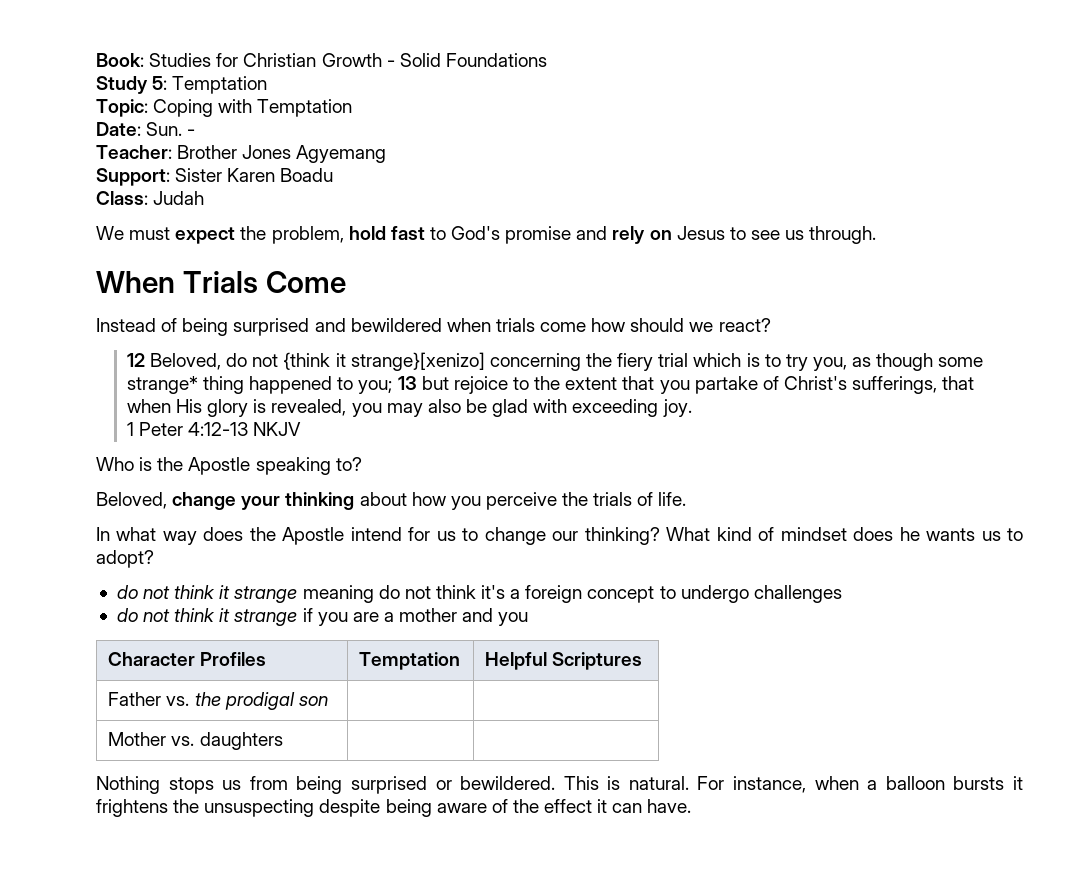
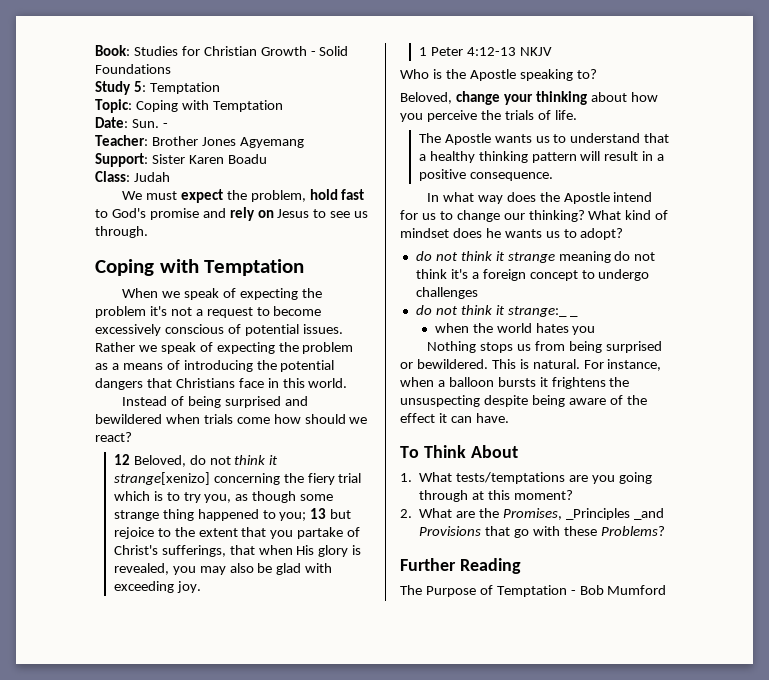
[96,271,346,293] When Trials Come -> [95,259,305,276] [121,288,322,300] [95,306,322,318] [95,324,343,336] [95,342,354,354] [95,360,335,372] [95,378,348,390] Coping with Temptation // When we speak of expecting the problem it's not a request to become excessively conscious of potential issues. Rather we speak of expecting the problem as a means of introducing the potential dangers that Christians face in this world.
[283,352,485,371] {think it strange}[xenizo] -> [234,455,279,465] [113,472,210,485] think it strange[xenizo]
[126,376,198,394] strange* -> [113,510,159,521] strange
(687, 499) none -> [418,133,670,145] [418,151,665,163] [418,169,553,181] // The Apostle wants us to understand that a healthy thinking pattern will result in a positive consequence.
[234,608,529,626] [108,652,267,666] [359,652,461,670] [485,652,643,670] [108,692,328,710] [108,732,283,750] strange if you are a mother and you // Character Profiles | Temptation | Helpful Scriptures // Father vs. the prodigal son | | // Mother vs. daughters | | -> [507,306,578,317] [434,323,596,335] strange:_ _ // when the world hates you
(692, 806) none -> [400,445,518,458] [400,472,652,484] [419,490,573,502] [400,508,664,520] [419,526,665,538] [400,558,521,574] [400,585,667,597] // To Think About // 1. What tests/temptations are you going through at this moment? // 2. What are the Promises, _Principles _and Provisions that go with these Problems? // Further Reading // The Purpose of Temptation - Bob Mumford

